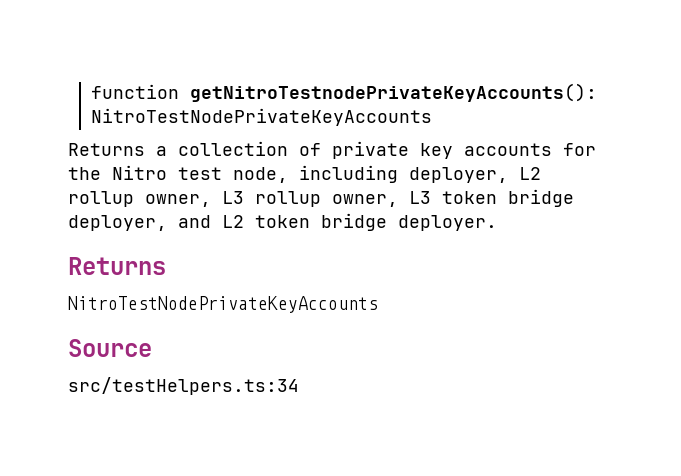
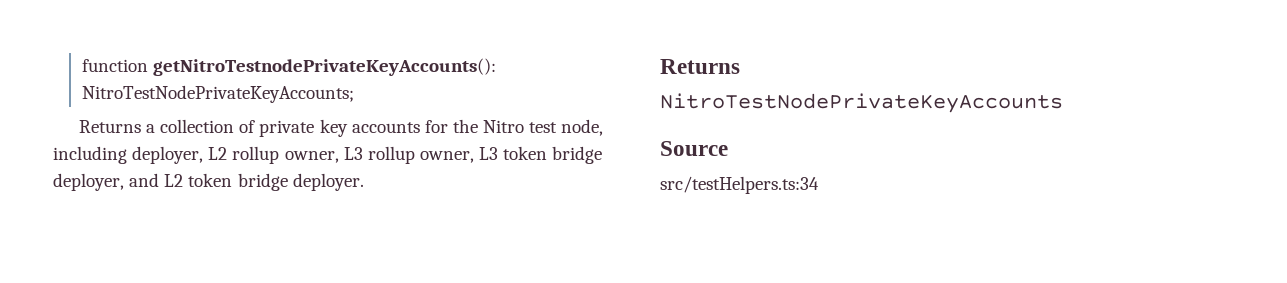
[91,108,433,126] NitroTestNodePrivateKeyAccounts -> [81,85,354,103] NitroTestNodePrivateKeyAccounts;

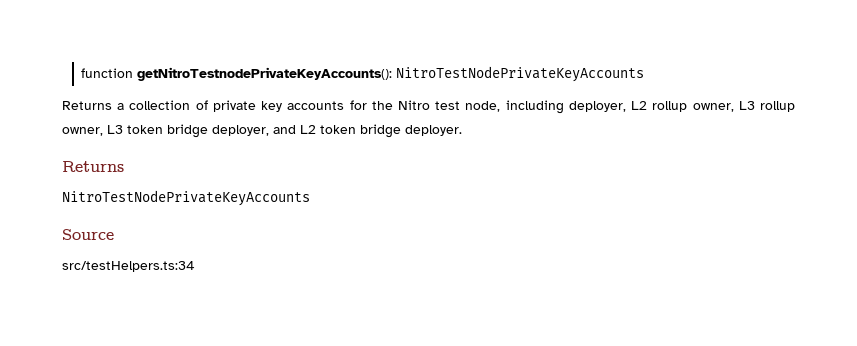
[81,85,354,103] NitroTestNodePrivateKeyAccounts; -> [396,66,645,82] NitroTestNodePrivateKeyAccounts

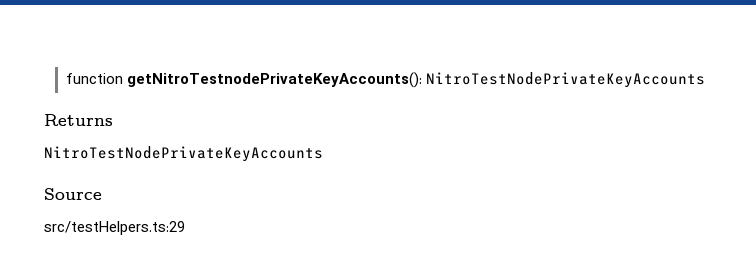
[62,100,795,114] [62,124,462,138] // Returns a collection of private key accounts for the Nitro test node, including deployer, L2 rollup owner, L3 rollup owner, L3 token bridge deployer, and L2 token bridge deployer. -> (705, 80) none
[62,261,195,272] src/testHelpers.ts:34 -> [44,221,185,235] src/testHelpers.ts:29

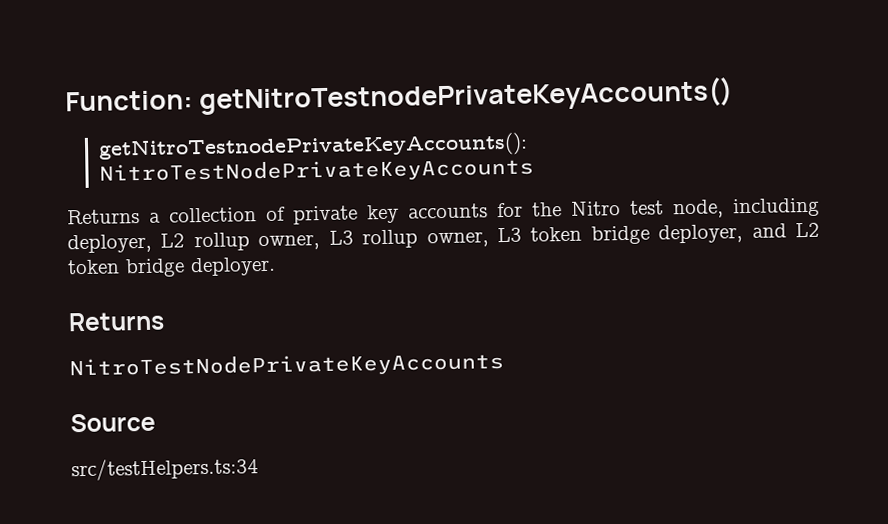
[65,73,123,84] function -> [65,77,734,116] Function: getNitroTestnodePrivateKeyAccounts() //
(705, 80) none -> [67,197,820,225] [67,222,820,254] [67,256,276,278] // Returns a collection of private key accounts for the Nitro test node, including deployer, L2 rollup owner, L3 rollup owner, L3 token bridge deployer, and L2 token bridge deployer.
[44,221,185,235] src/testHelpers.ts:29 -> [71,457,259,482] src/testHelpers.ts:34

